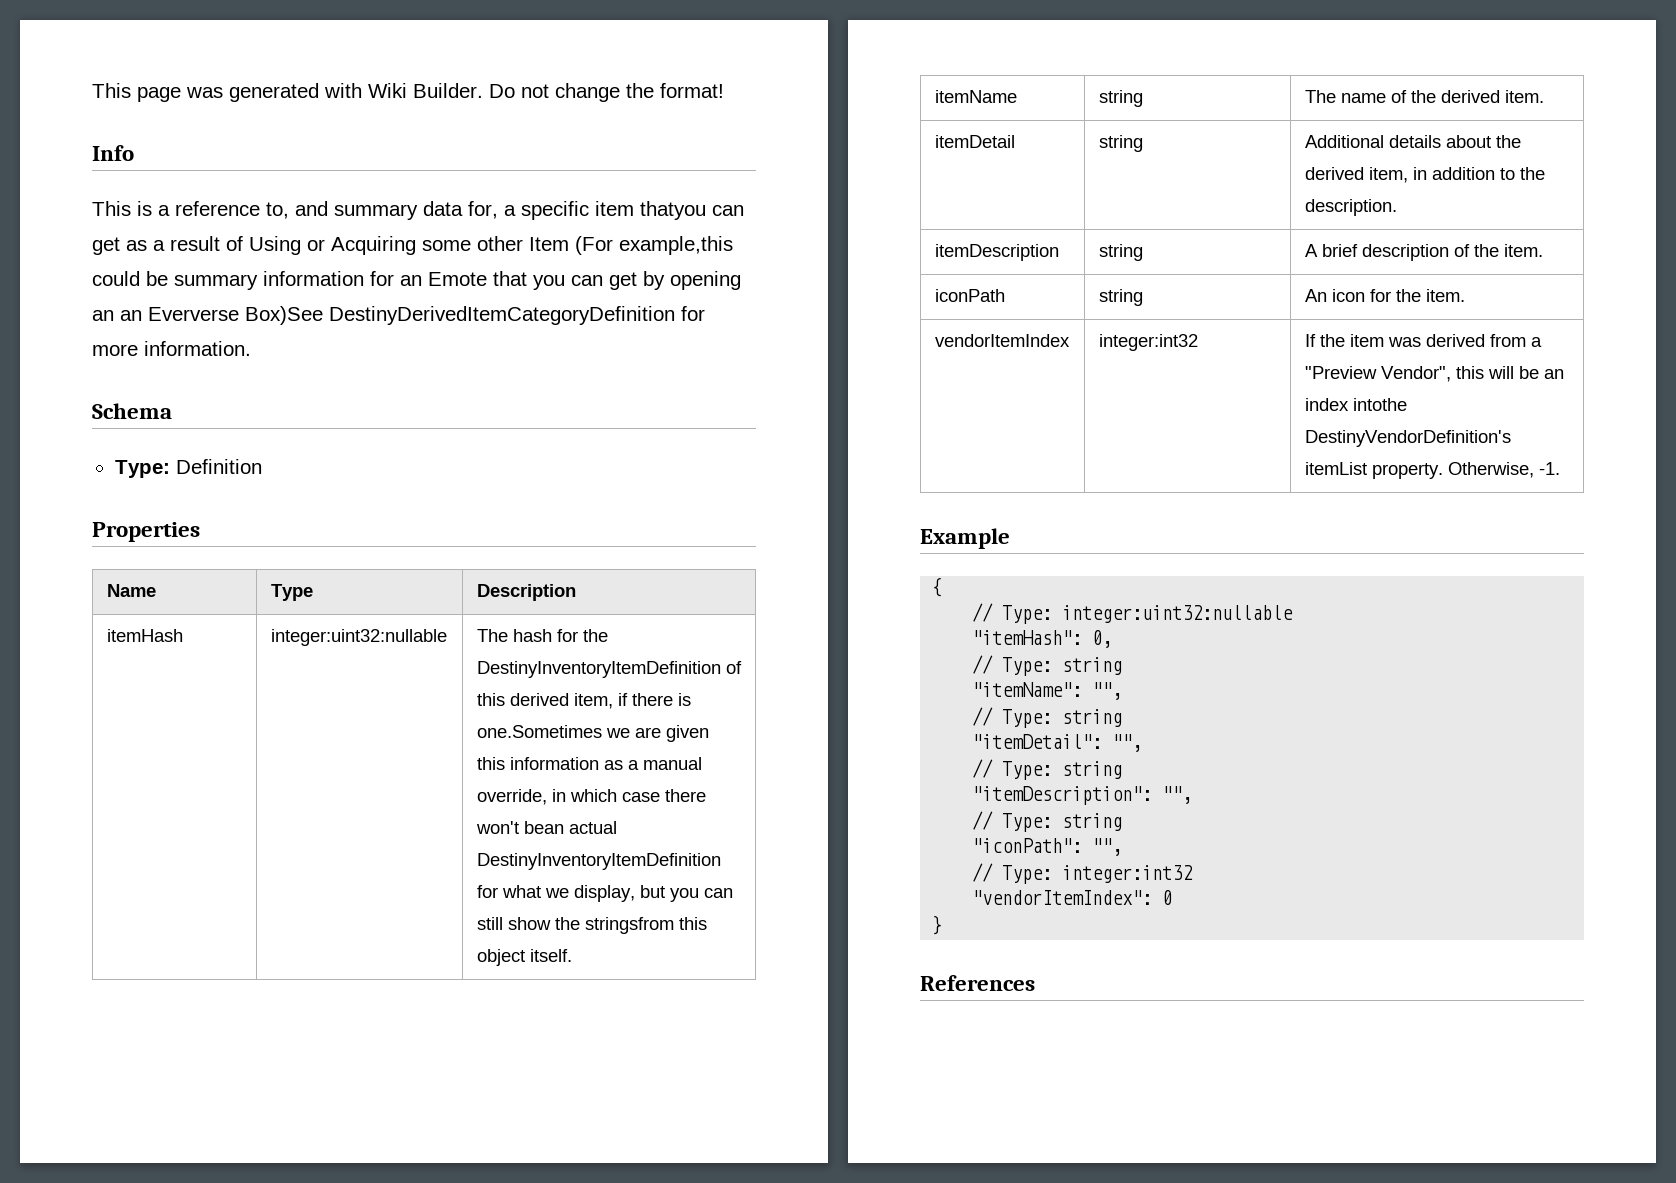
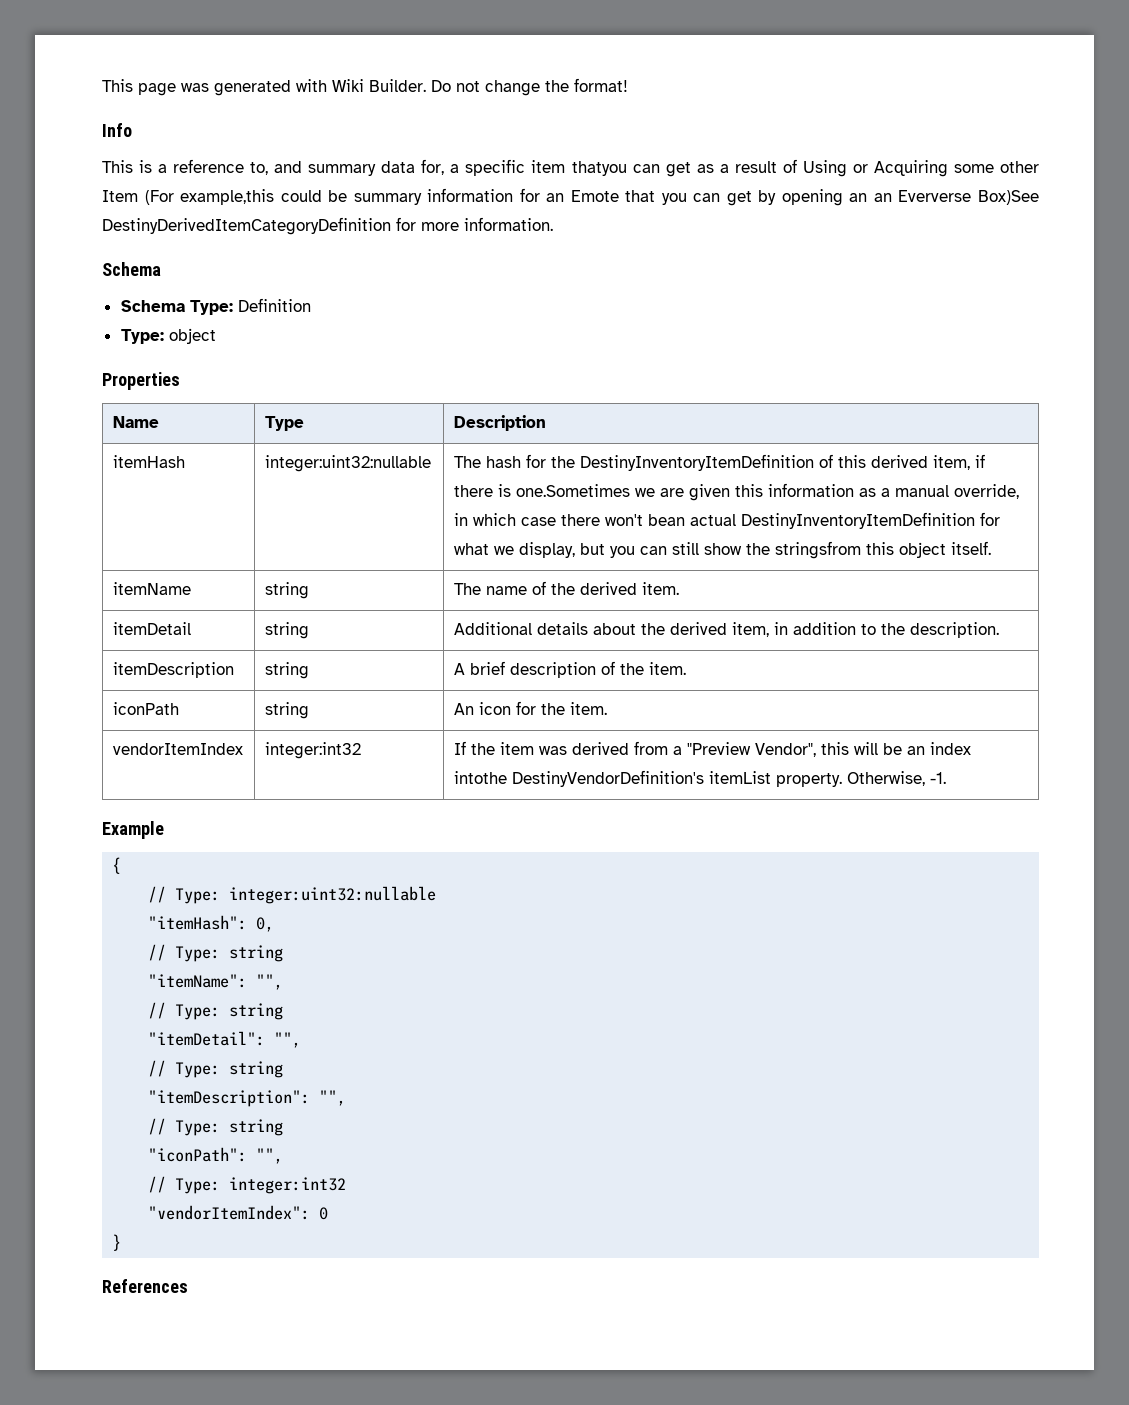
(172, 411) none -> [120,300,185,312] Schema
(262, 466) none -> [120,328,216,344] // Type: object

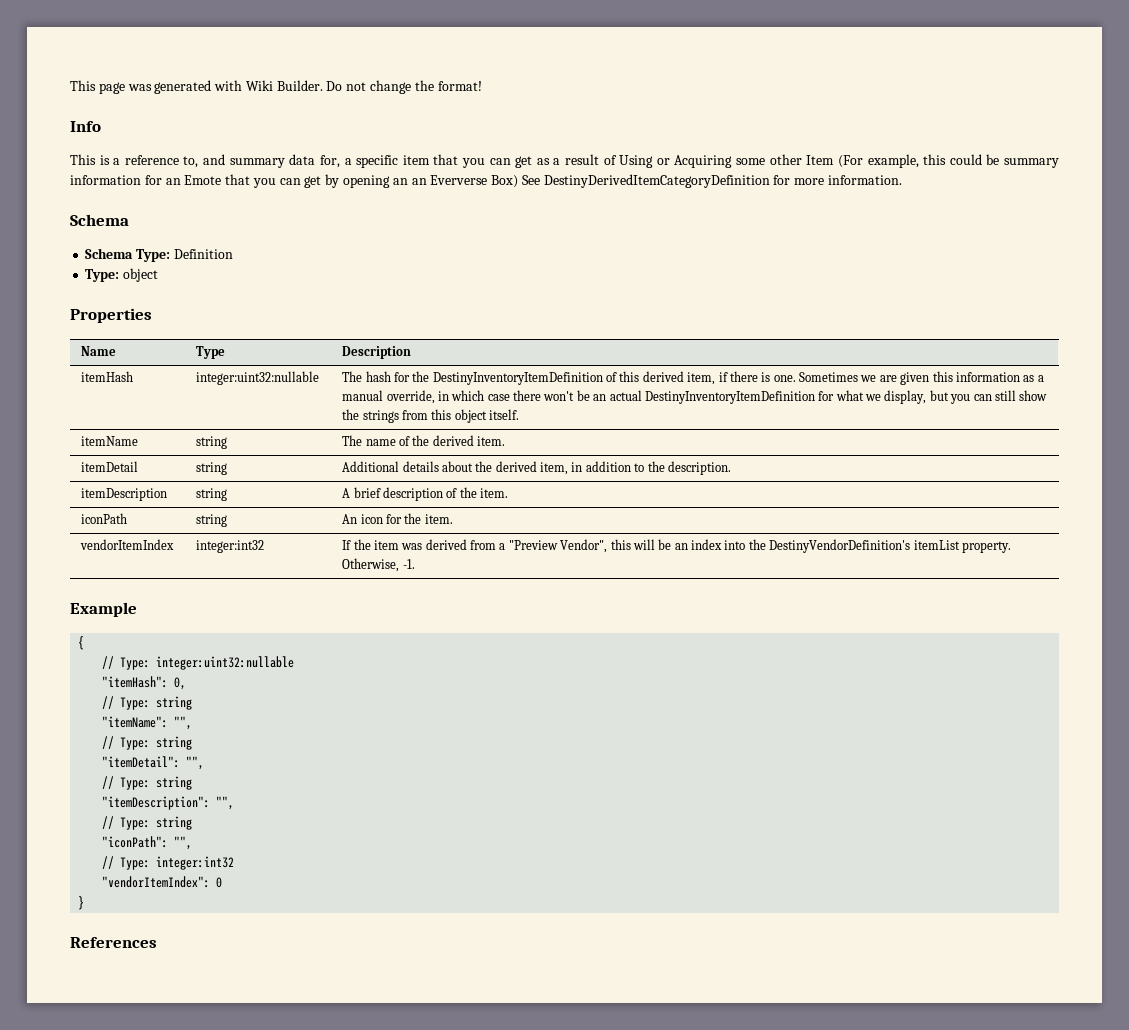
[571,161,627,176] thatyou -> [433,154,485,168] that you
[180,189,275,205] example,this -> [867,154,947,168] example, this
[977,190,1039,205] Box)See -> [491,175,540,188] Box) See
[515,484,630,497] one.Sometimes -> [773,372,859,382] one. Sometimes
[647,514,685,526] bean -> [576,390,607,401] be an
[774,541,861,559] stringsfrom -> [362,410,428,423] strings from
[453,771,507,784] intothe -> [724,539,766,550] into the

